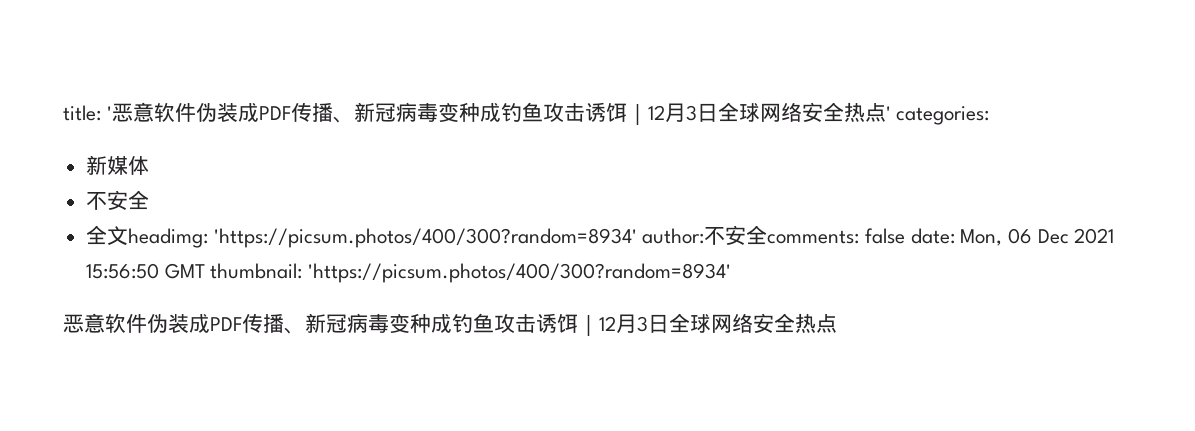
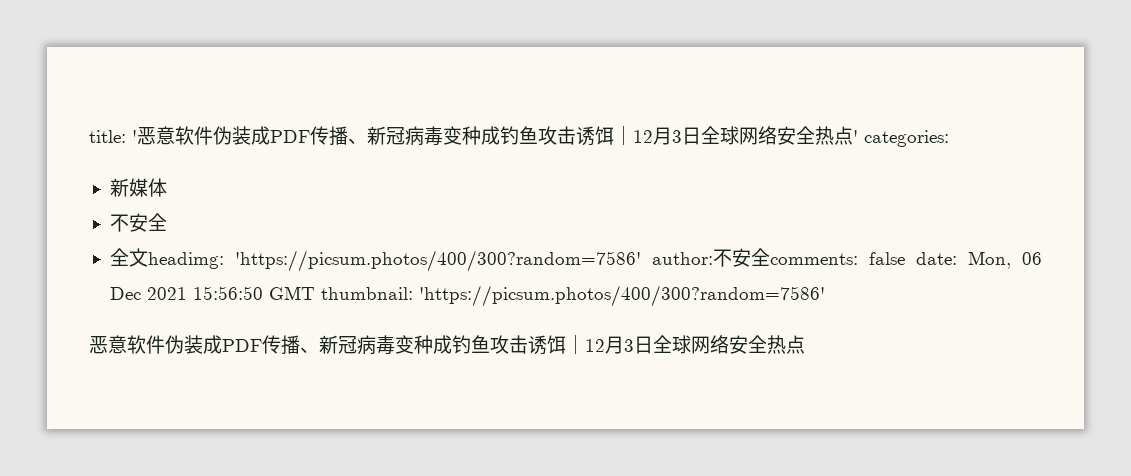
[213,228,637,248] 'https://picsum.photos/400/300?random=8934' -> [234,250,641,272] 'https://picsum.photos/400/300?random=7586'
[308,263,732,283] 'https://picsum.photos/400/300?random=8934' -> [418,285,825,307] 'https://picsum.photos/400/300?random=7586'

